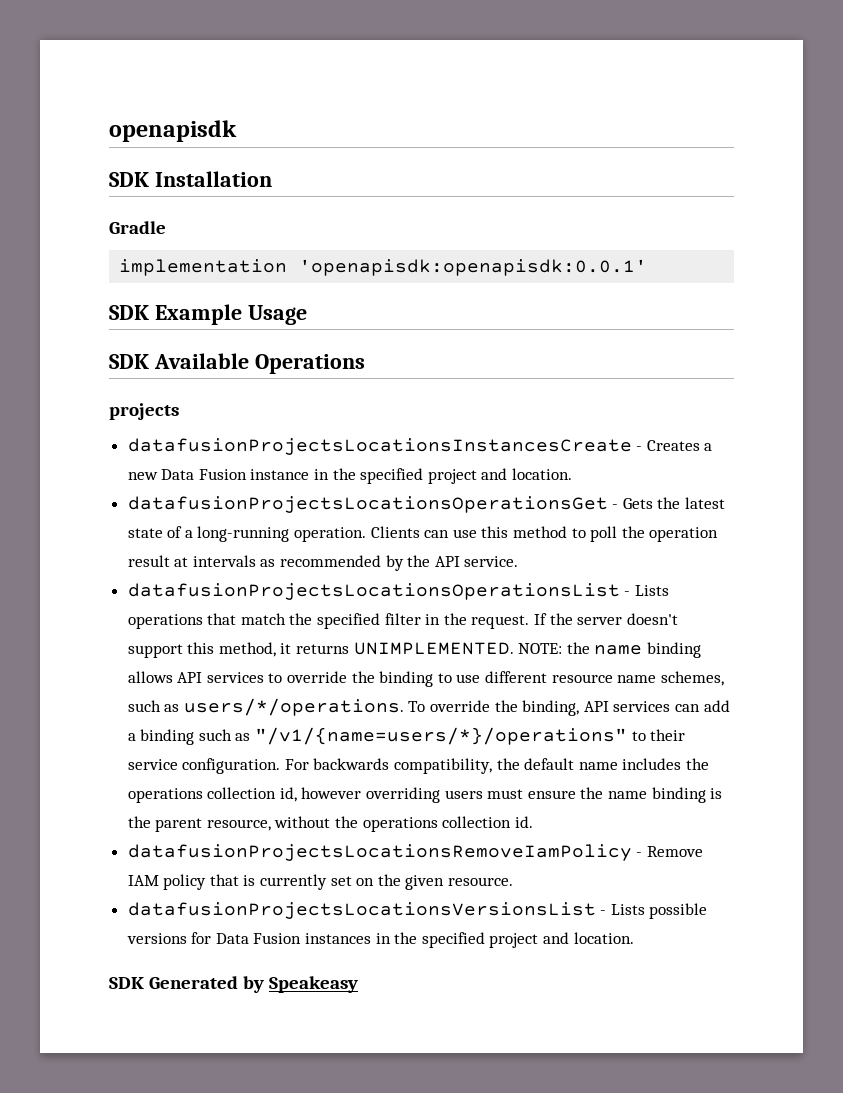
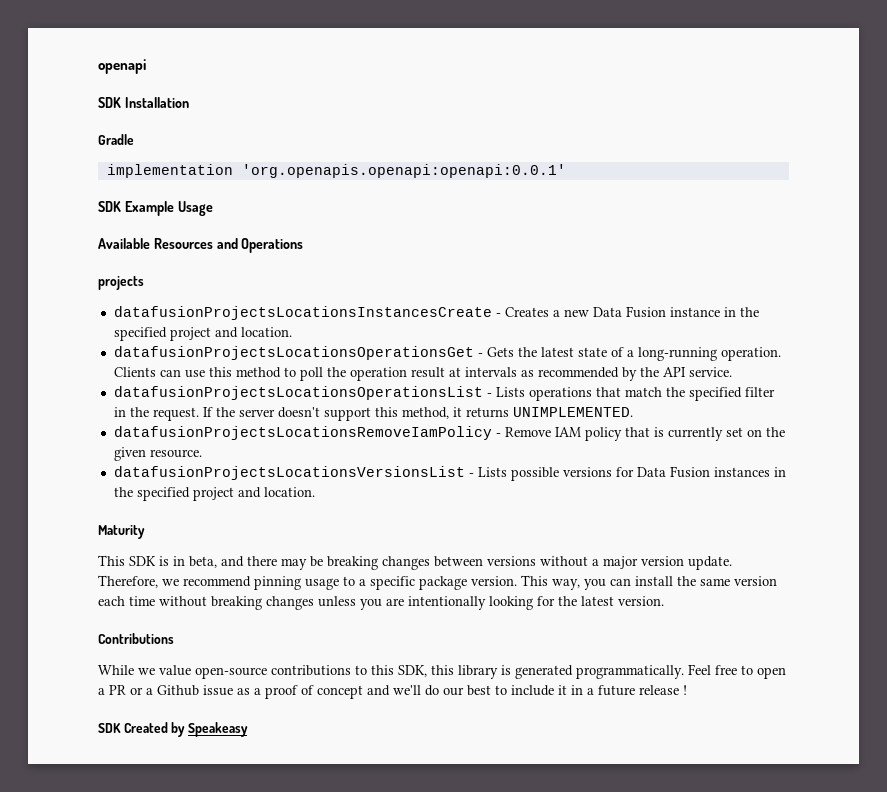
[109,120,237,142] openapisdk -> [98,59,146,74] openapi
[299,259,648,276] 'openapisdk:openapisdk:0.0.1' -> [241,164,566,178] 'org.openapis.openapi:openapi:0.0.1'
[109,353,249,369] SDK Available -> [98,238,238,249] Available Resources and
[518,642,702,658] [127,671,724,687] [127,698,730,716] [127,727,686,745] [127,758,710,774] [127,787,723,803] [127,816,533,832] NOTE: the name binding allows API services to override the binding to use different resource name schemes, such as users/*/operations. To override the binding, API services can add a binding such as "/v1/{name=users/*}/operations" to their service configuration. For backwards compatibility, the default name includes the operations collection id, however overriding users must ensure the name binding is the parent resource, without the operations collection id. -> (633, 412) none
[109,976,239,989] SDK Generated -> [98,525,145,539] [98,555,732,570] [98,575,777,590] [98,596,664,610] [98,633,174,644] [98,664,786,679] [98,685,687,699] [98,722,168,733] Maturity // This SDK is in beta, and there may be breaking changes between versions without a major version update. Therefore, we recommend pinning usage to a specific package version. This way, you can install the same version each time without breaking changes unless you are intentionally looking for the latest version. // Contributions // While we value open-source contributions to this SDK, this library is generated programmatically. Feel free to open a PR or a Github issue as a proof of concept and we'll do our best to include it in a future release ! // SDK Created

